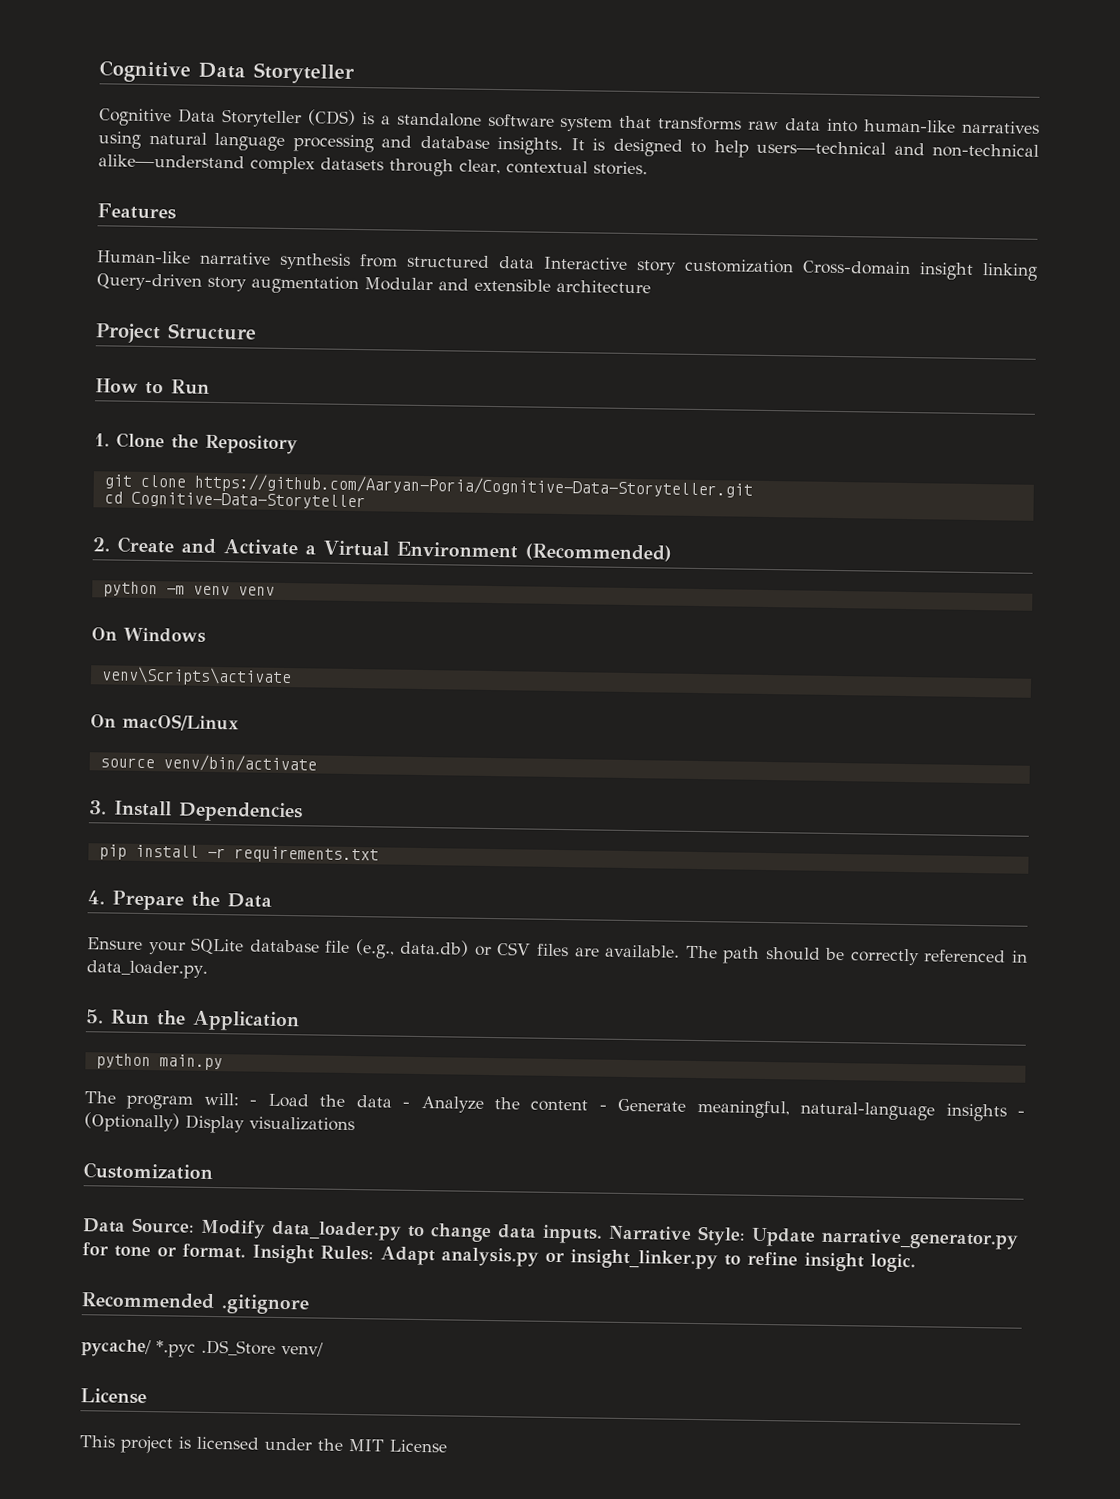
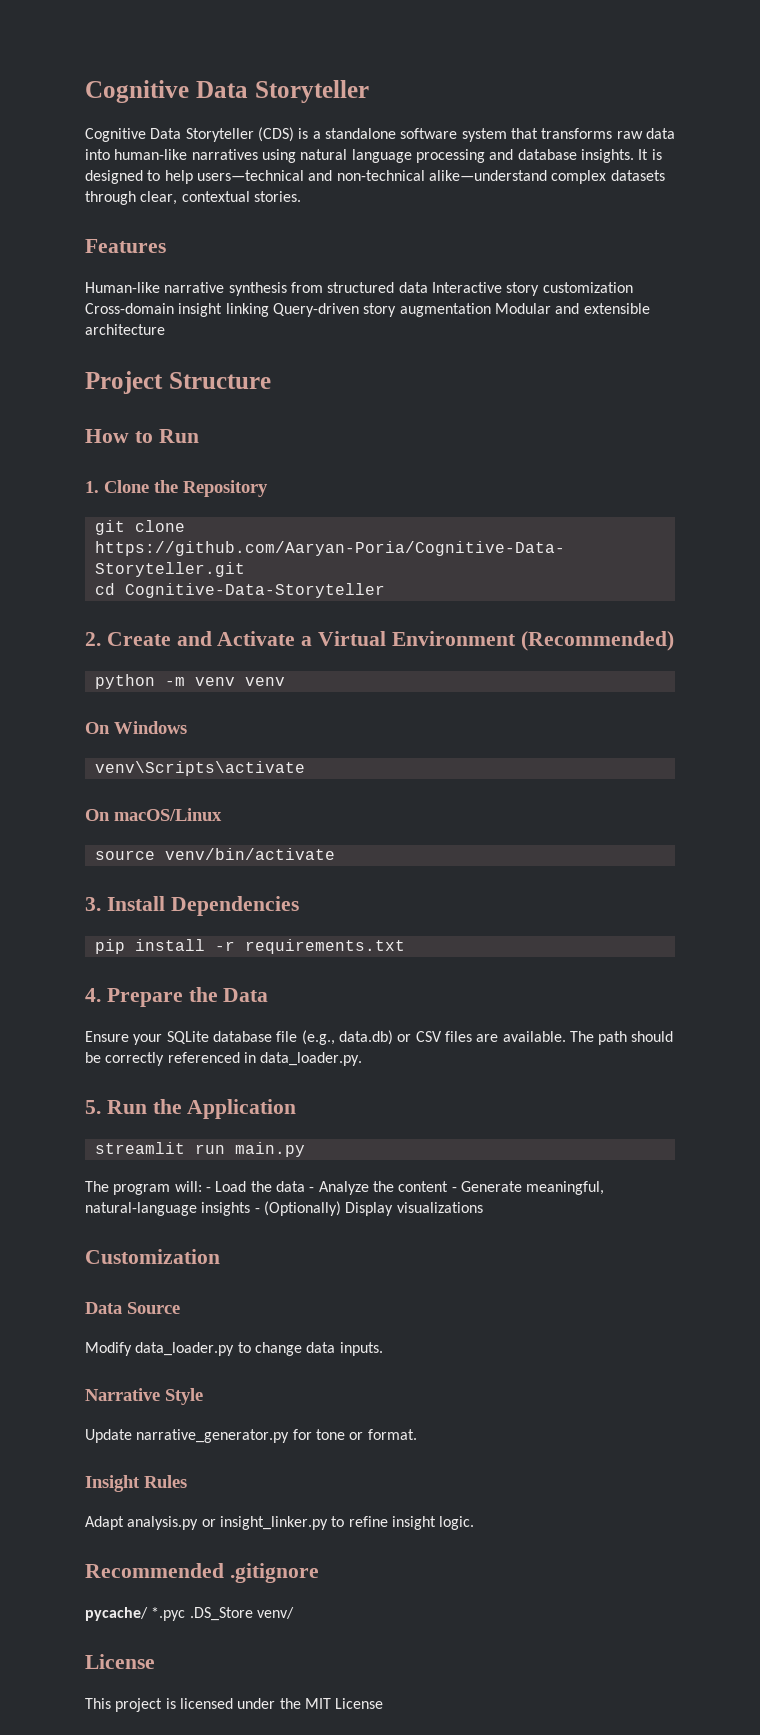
[95,1053,151,1070] python -> [94,1142,225,1154] streamlit run
[131,1217,195,1234] Source: -> [127,1302,180,1314] Source //
[607,1225,746,1246] Narrative Style: -> [85,1388,203,1405] // Narrative Style //
[252,1244,374,1264] Insight Rules: -> [85,1475,187,1492] // Insight Rules //

